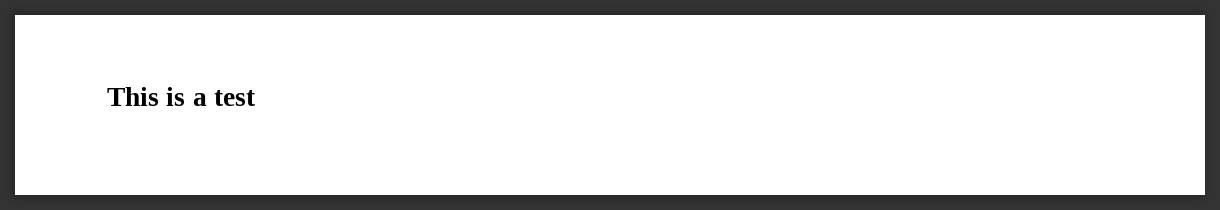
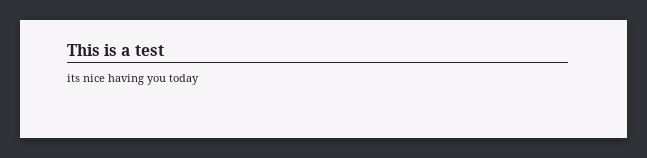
(257, 98) none -> [67,74,199,85] // its nice having you today

